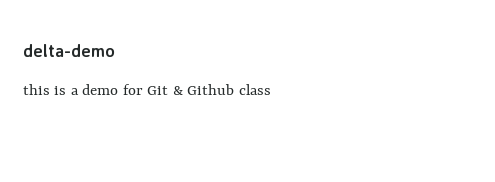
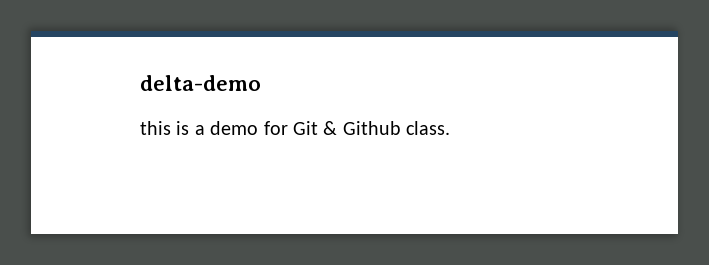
[238,84,271,95] class -> [406,121,451,135] class.

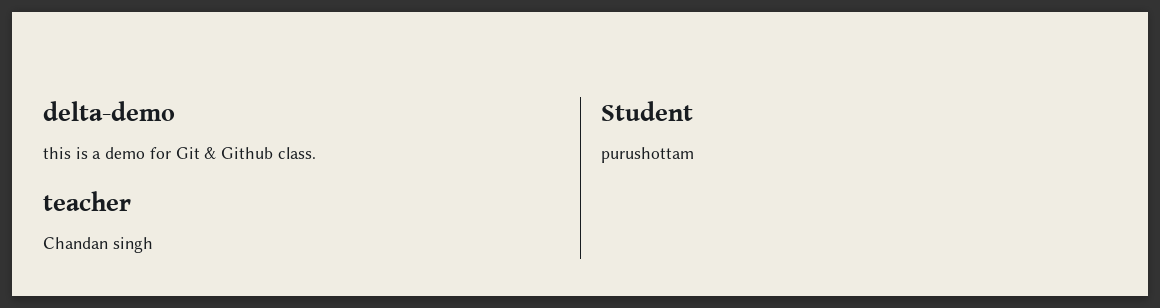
(451, 128) none -> [43,191,131,211] [43,237,153,253] [601,101,693,121] [601,147,694,163] // teacher // Chandan singh // Student // purushottam

